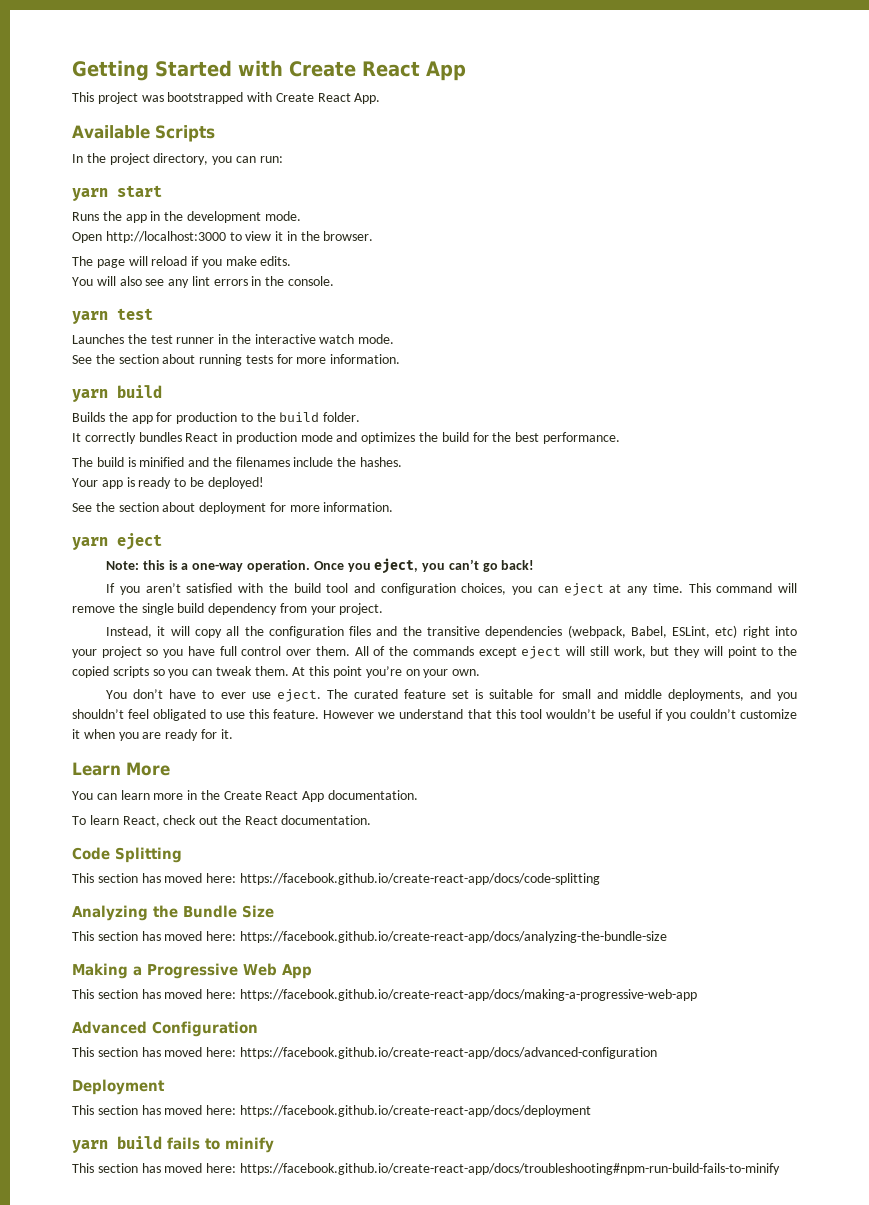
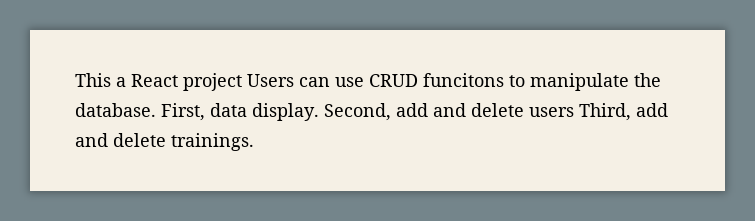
[72,60,466,81] [72,92,381,104] [72,125,215,142] [72,153,283,165] [72,185,162,201] [72,211,301,223] [72,231,374,243] [72,256,292,268] [72,276,335,288] [72,308,153,324] [72,334,395,344] [72,354,401,366] [72,385,162,402] [72,412,361,424] [72,432,620,444] [72,457,403,467] [72,477,264,489] [72,502,394,514] [72,533,162,550] [106,558,535,574] [106,583,797,596] [72,603,384,615] [106,625,798,638] [72,646,798,659] [72,666,481,678] [106,689,798,702] [72,709,797,721] [72,729,233,741] [72,762,170,776] [72,790,419,802] [72,815,372,827] [72,847,182,863] [72,873,600,885] [72,905,274,921] [72,931,667,943] [72,963,312,979] [72,989,697,1001] [72,1021,258,1037] [72,1047,657,1059] [72,1079,165,1095] [72,1105,591,1117] [72,1136,274,1153] [72,1163,780,1175] Getting Started with Create React App // This project was bootstrapped with Create React App. // Available Scripts // In the project directory, you can run: // yarn start // Runs the app in the development mode. // Open http://localhost:3000 to view it in the browser. // The page will reload if you make edits. // You will also see any lint errors in the console. // yarn test // Launches the test runner in the interactive watch mode. // See the section about running tests for more information. // yarn build // Builds the app for production to the build folder. // It correctly bundles React in production mode and optimizes the build for the best performance. // The build is minified and the filenames include the hashes. // Your app is ready to be deployed! // See the section about deployment for more information. // yarn eject // Note: this is a one-way operation. Once you eject, you can’t go back! // If you aren’t satisfied with the build tool and configuration choices, you can eject at any time. This command will remove the single build dependency from your project. // Instead, it will copy all the configuration files and the transitive dependencies (webpack, Babel, ESLint, etc) right into your project so you have full control over them. All of the commands except eject will still work, but they will point to the copied scripts so you can tweak them. At this point you’re on your own. // You don’t have to ever use eject. The curated feature set is suitable for small and middle deployments, and you shouldn’t feel obligated to use this feature. However we understand that this tool wouldn’t be useful if you couldn’t customize it when you are ready for it. // Learn More // You can learn more in the Create React App documentation. // To learn React, check out the React documentation. // Code Splitting // This section has moved here: https://facebook.github.io/create-react-app/docs/code-splitting // Analyzing the Bundle Size // This section has moved here: https://facebook.github.io/create-react-app/docs/analyzing-the-bundle-size // Making a Progressive Web App // This section has moved here: https://facebook.github.io/create-react-app/docs/making-a-progressive-web-app // Advanced Configuration // This section has moved here: https://facebook.github.io/create-react-app/docs/advanced-configuration // Deployment // This section has moved here: https://facebook.github.io/create-react-app/docs/deployment // yarn build fails to minify // This section has moved here: https://facebook.github.io/create-react-app/docs/troubleshooting#npm-run-build-fails-to-minify -> [75,73,661,91] [75,103,668,121] [75,133,254,151] This a React project Users can use CRUD funcitons to manipulate the database. First, data display. Second, add and delete users Third, add and delete trainings.

